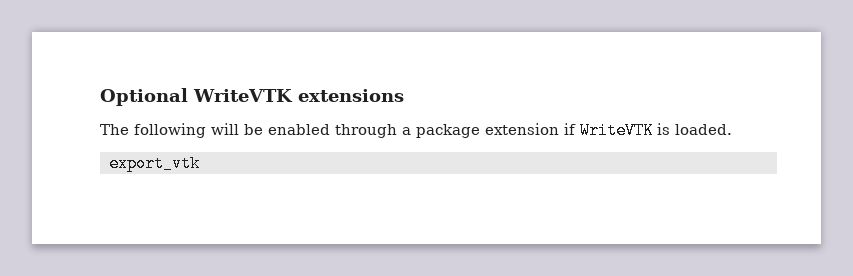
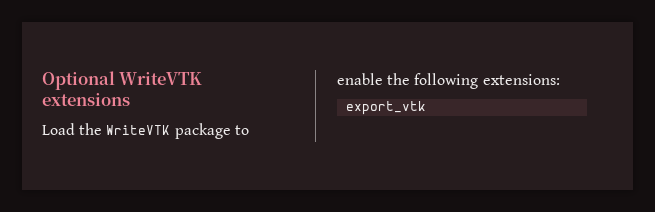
[100,122,732,139] The following will be enabled through a package extension if WriteVTK is loaded. -> [42,123,249,139] [337,73,560,89] Load the WriteVTK package to enable the following extensions:

